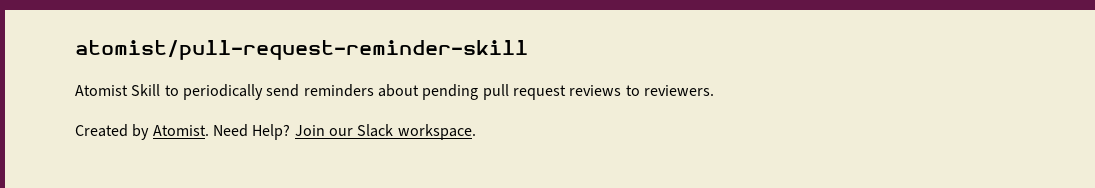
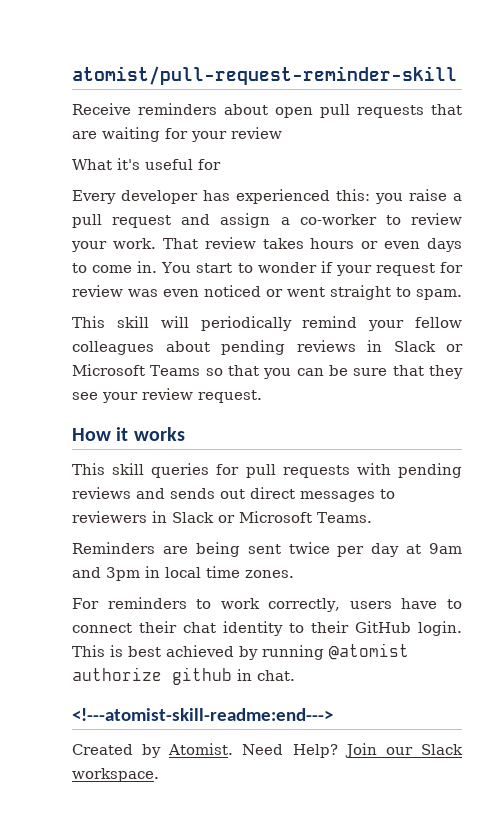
[75,84,714,100] Atomist Skill to periodically send reminders about pending pull request reviews to reviewers. -> [72,103,462,118] [72,127,282,142] [72,158,221,170] [72,189,462,204] [72,213,462,228] [71,237,462,252] [72,261,463,276] [72,285,462,300] [72,316,462,331] [72,340,463,355] [72,364,464,379] [72,388,262,403] [72,427,185,441] [72,463,462,478] [72,487,395,502] [72,511,372,523] [72,542,462,557] [72,566,294,581] [72,597,463,612] [72,621,462,636] [72,643,409,660] [72,667,295,685] [72,708,333,721] Receive reminders about open pull requests that are waiting for your review // What it's useful for // Every developer has experienced this: you raise a pull request and assign a co-worker to review your work. That review takes hours or even days to come in. You start to wonder if your request for review was even noticed or went straight to spam. // This skill will periodically remind your fellow colleagues about pending reviews in Slack or Microsoft Teams so that you can be sure that they see your review request. // How it works // This skill queries for pull requests with pending reviews and sends out direct messages to reviewers in Slack or Microsoft Teams. // Reminders are being sent twice per day at 9am and 3pm in local time zones. // For reminders to work correctly, users have to connect their chat identity to their GitHub login. This is best achieved by running @atomist authorize github in chat. // <!---atomist-skill-readme:end--->

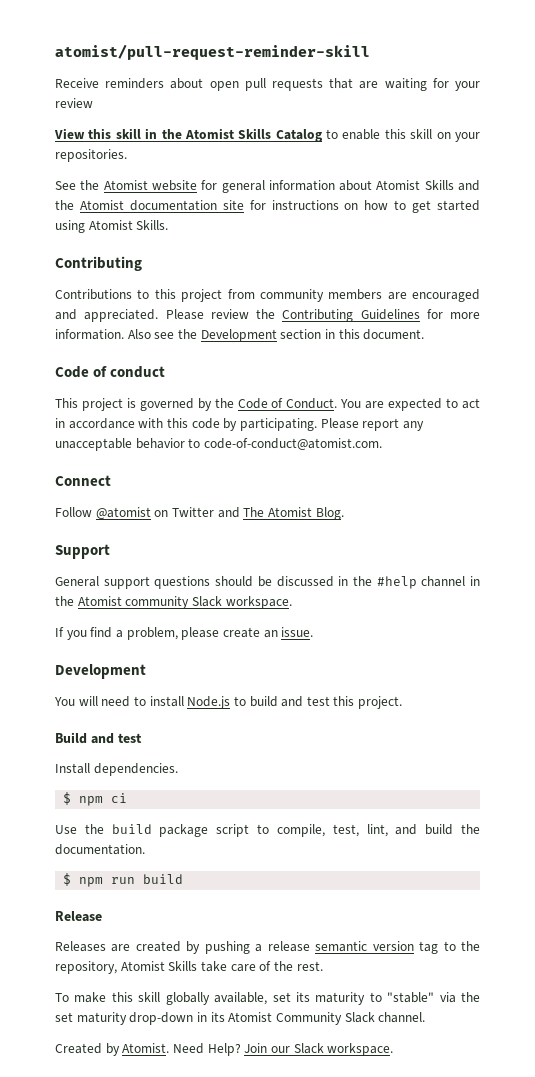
[72,158,221,170] [72,189,462,204] [72,213,462,228] [71,237,462,252] [72,261,463,276] [72,285,462,300] [72,316,462,331] [72,340,463,355] [72,364,464,379] [72,388,262,403] [72,427,185,441] [72,463,462,478] [72,487,395,502] [72,511,372,523] [72,542,462,557] [72,566,294,581] [72,597,463,612] [72,621,462,636] [72,643,409,660] [72,667,295,685] [72,708,333,721] What it's useful for // Every developer has experienced this: you raise a pull request and assign a co-worker to review your work. That review takes hours or even days to come in. You start to wonder if your request for review was even noticed or went straight to spam. // This skill will periodically remind your fellow colleagues about pending reviews in Slack or Microsoft Teams so that you can be sure that they see your review request. // How it works // This skill queries for pull requests with pending reviews and sends out direct messages to reviewers in Slack or Microsoft Teams. // Reminders are being sent twice per day at 9am and 3pm in local time zones. // For reminders to work correctly, users have to connect their chat identity to their GitHub login. This is best achieved by running @atomist authorize github in chat. // <!---atomist-skill-readme:end---> -> [54,128,480,142] [55,149,127,162] [55,180,481,193] [55,200,480,213] [55,220,169,233] [55,256,142,271] [55,289,480,302] [55,309,480,322] [55,329,425,342] [55,366,166,378] [55,398,480,411] [55,418,424,431] [55,438,382,451] [55,475,111,486] [55,507,344,520] [55,544,110,559] [55,576,480,589] [55,596,292,609] [55,627,314,640] [55,664,146,679] [54,696,403,709] [55,732,142,744] [55,763,178,776] [63,792,128,806] [55,824,480,837] [55,844,145,855] [63,873,184,887] [55,911,102,922] [55,941,480,954] [55,961,323,974] [55,992,481,1005] [55,1012,426,1025] View this skill in the Atomist Skills Catalog to enable this skill on your repositories. // See the Atomist website for general information about Atomist Skills and the Atomist documentation site for instructions on how to get started using Atomist Skills. // Contributing // Contributions to this project from community members are encouraged and appreciated. Please review the Contributing Guidelines for more information. Also see the Development section in this document. // Code of conduct // This project is governed by the Code of Conduct. You are expected to act in accordance with this code by participating. Please report any unacceptable behavior to code-of-conduct@atomist.com. // Connect // Follow @atomist on Twitter and The Atomist Blog. // Support // General support questions should be discussed in the #help channel in the Atomist community Slack workspace. // If you find a problem, please create an issue. // Development // You will need to install Node.js to build and test this project. // Build and test // Install dependencies. // $ npm ci // Use the build package script to compile, test, lint, and build the documentation. // $ npm run build // Release // Releases are created by pushing a release semantic version tag to the repository, Atomist Skills take care of the rest. // To make this skill globally available, set its maturity to "stable" via the set maturity drop-down in its Atomist Community Slack channel.

